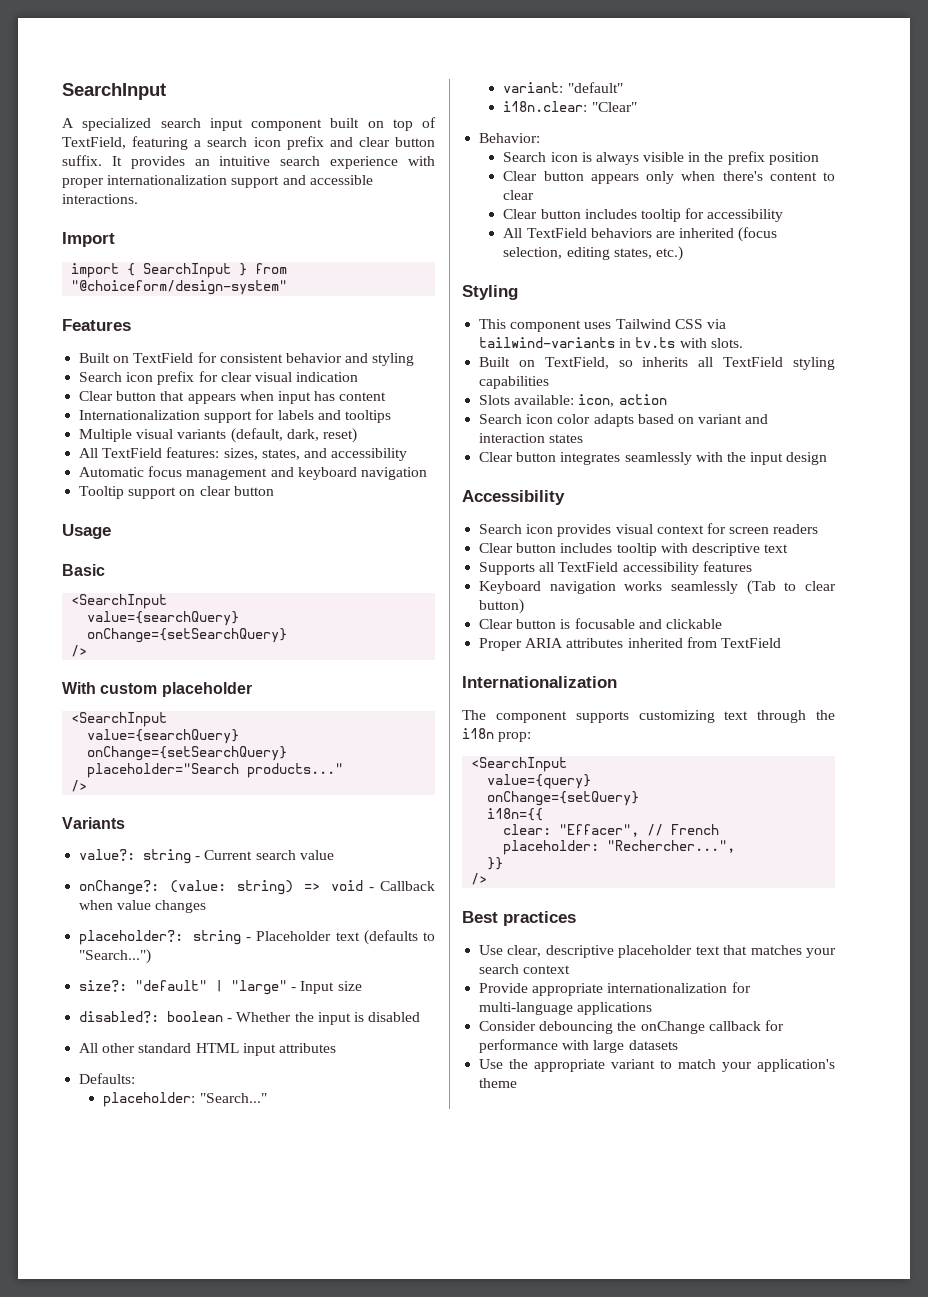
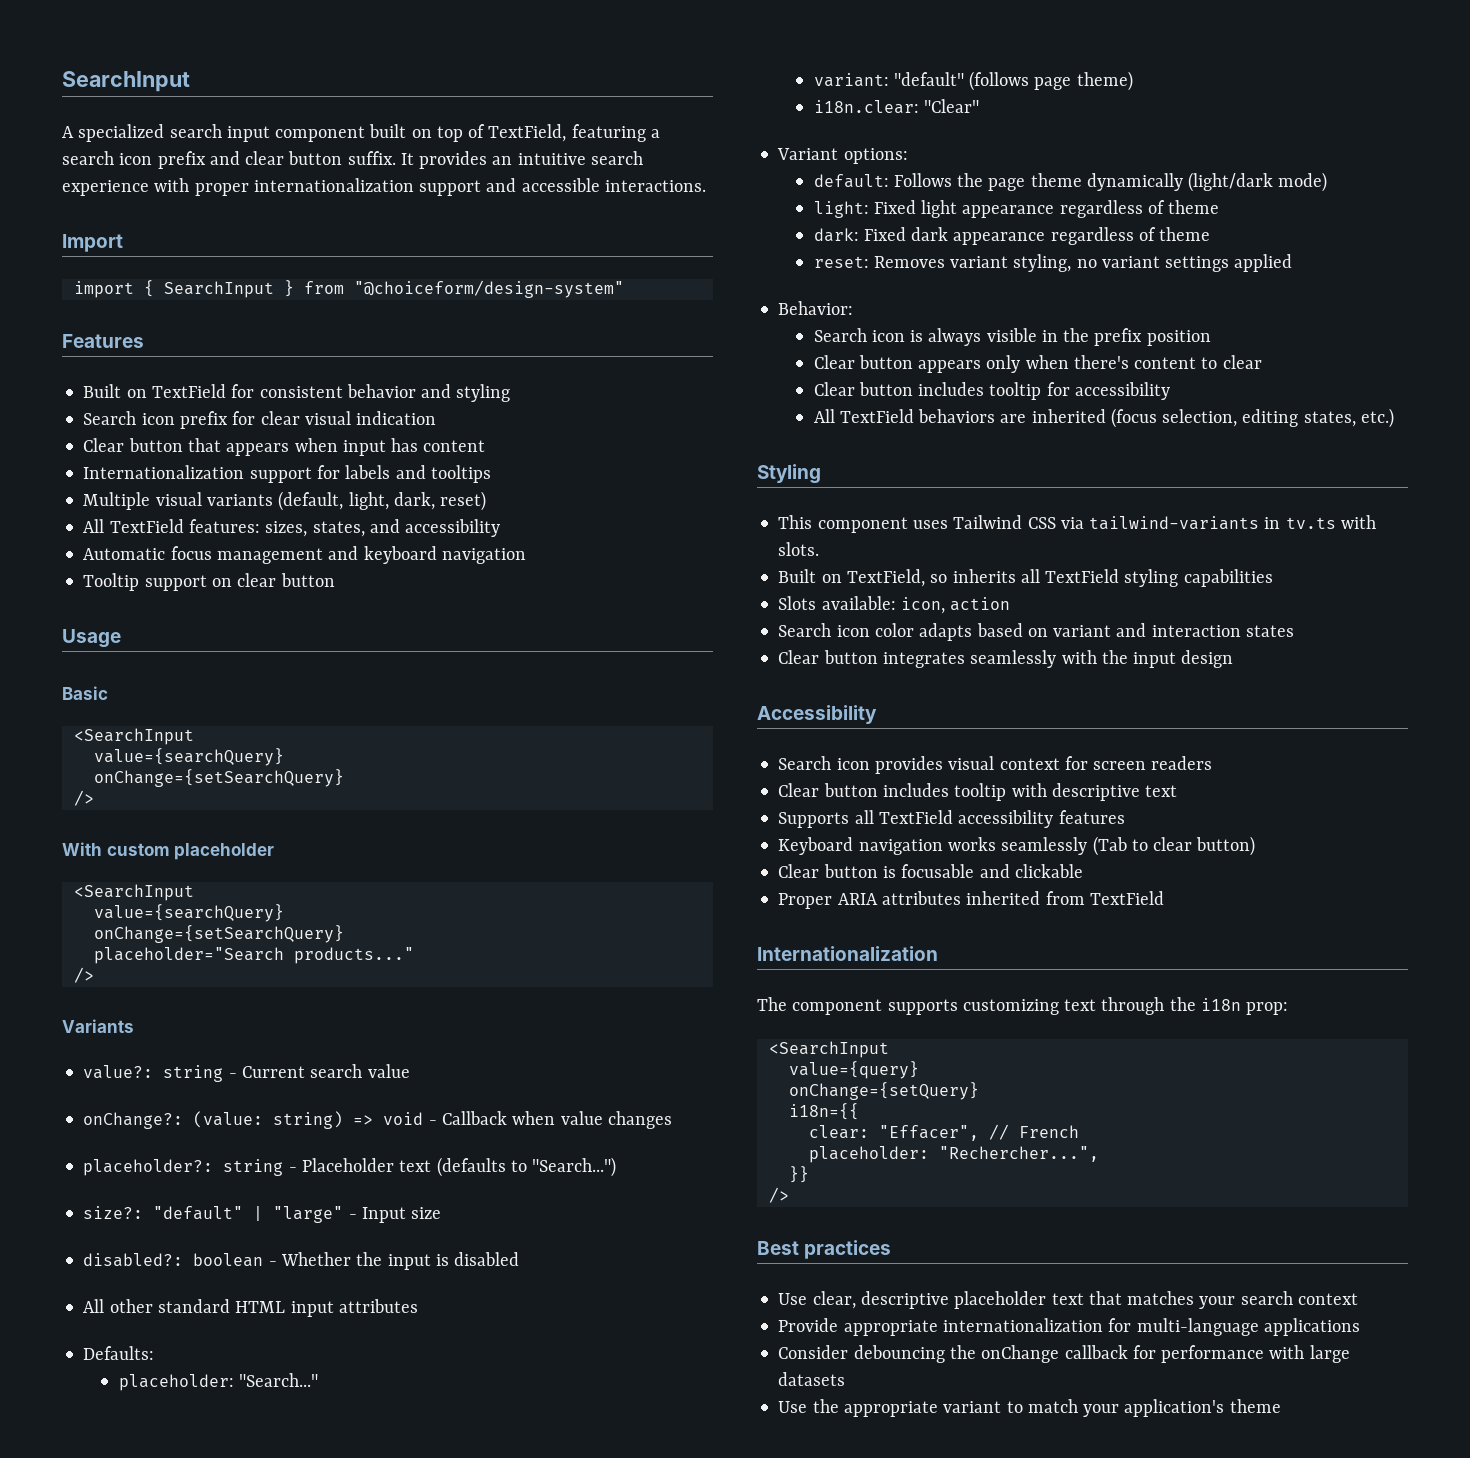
(283, 435) none -> [348,492,389,510] light,
(623, 87) none -> [969,71,1133,91] (follows page theme)
(637, 107) none -> [777,148,908,164] [813,172,1328,192] [813,200,1220,218] [813,227,1211,245] [813,254,1293,272] // Variant options: // default: Follows the page theme dynamically (light/dark mode) // light: Fixed light appearance regardless of theme // dark: Fixed dark appearance regardless of theme // reset: Removes variant styling, no variant settings applied

